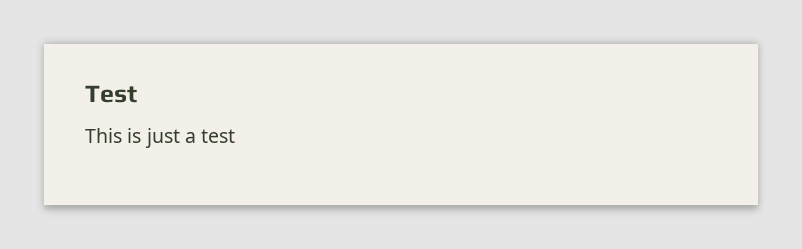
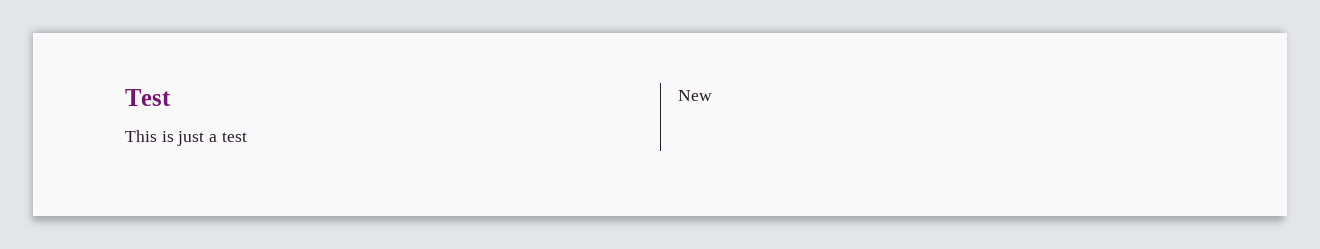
(236, 136) none -> [678,90,712,101] // New

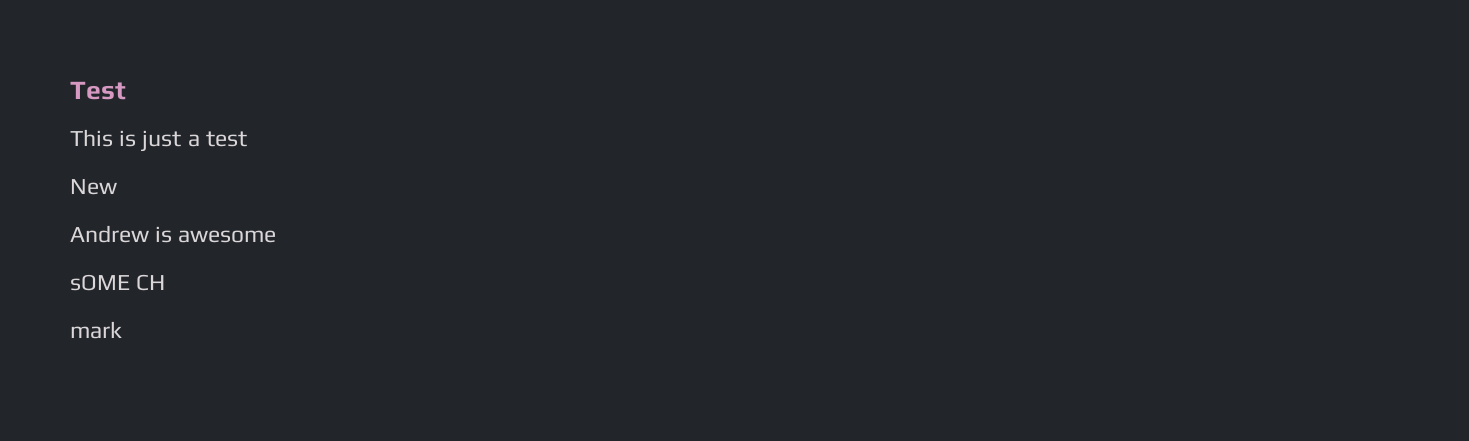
(712, 95) none -> [70,225,277,243] [70,274,166,291] [70,321,122,339] // Andrew is awesome // sOME CH // mark

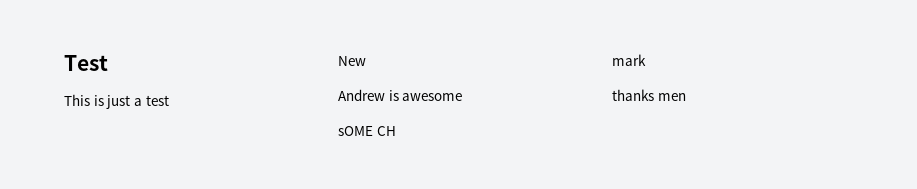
(122, 330) none -> [612,89,686,101] // thanks men

